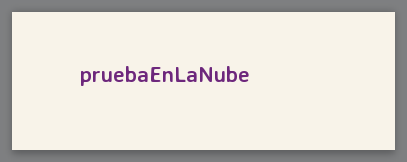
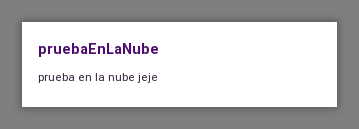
(250, 76) none -> [38,73,159,83] // prueba en la nube jeje

